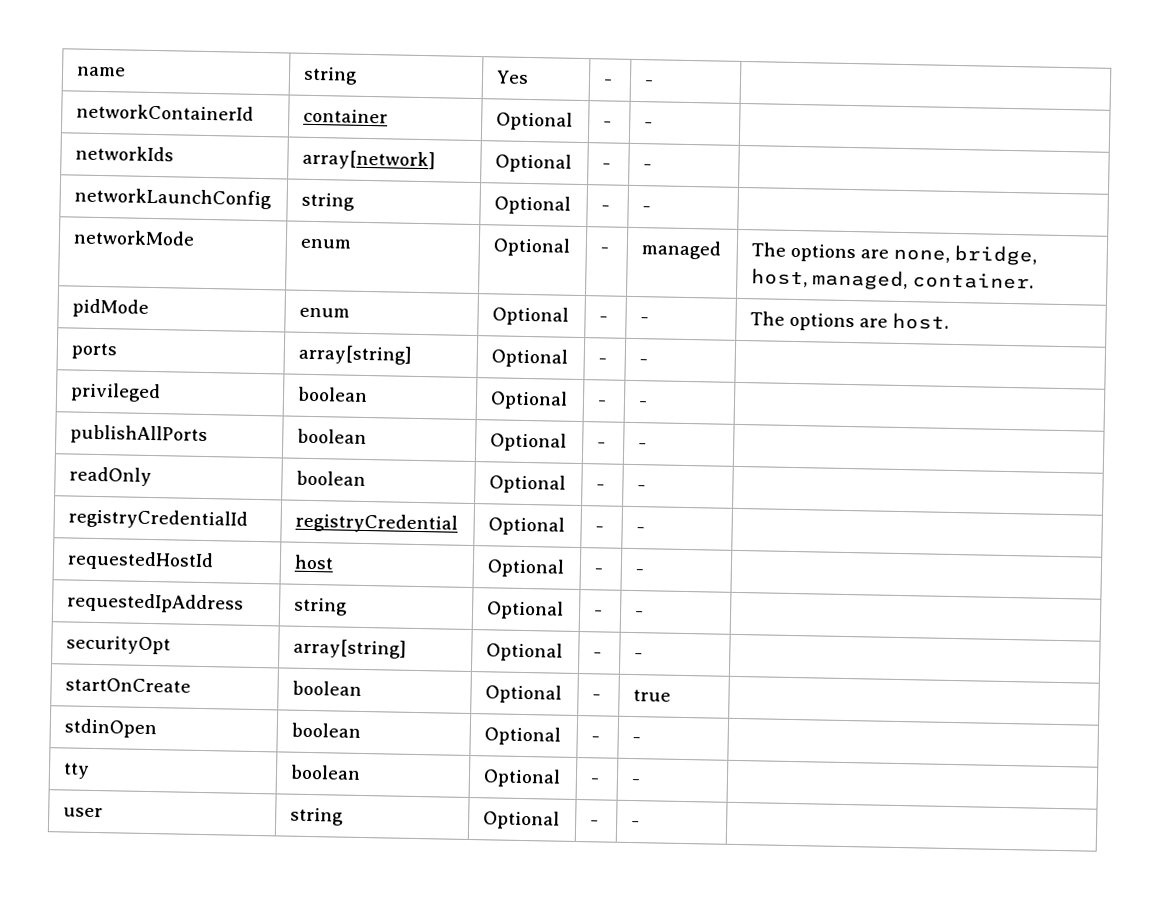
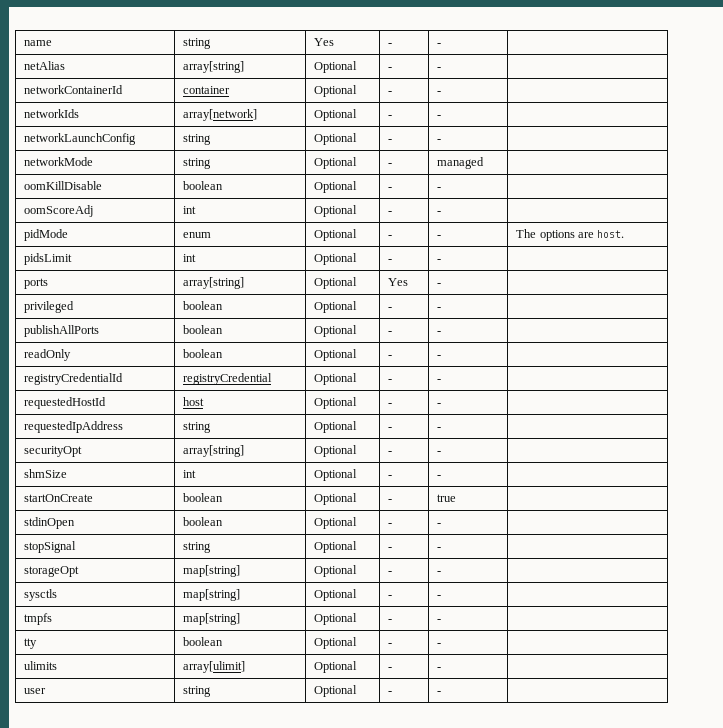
(655, 83) none -> [24,61,66,70] [183,61,245,73] [314,61,358,73] [388,67,393,70] [437,67,442,70] // netAlias | array[string] | Optional | - | - |
[300,238,352,249] enum -> [183,158,212,169] string
[751,242,1038,266] [751,268,1035,291] The options are none, bridge, host, managed, container. -> [24,181,103,190] [183,181,224,190] [314,181,358,193] [388,187,393,190] [437,187,442,190] [24,205,94,217] [183,206,197,214] [314,205,358,217] [388,211,393,214] [437,211,442,214] // oomKillDisable | boolean | Optional | - | - | // oomScoreAdj | int | Optional | - | - |
(950, 321) none -> [24,253,73,265] [183,254,197,262] [314,253,358,265] [388,259,393,262] [437,259,442,262] // pidsLimit | int | Optional | - | - |
[598,358,608,365] - -> [388,278,409,286] Yes
(644, 656) none -> [24,469,68,478] [183,470,197,478] [314,469,358,481] [388,475,393,478] [437,475,442,478] // shmSize | int | Optional | - | - |
(642, 740) none -> [24,541,77,553] [183,542,212,553] [314,541,358,553] [388,547,393,550] [437,547,442,550] [24,566,80,577] [183,565,241,577] [314,565,358,577] [388,571,393,574] [437,571,442,574] [24,589,58,601] [183,589,241,601] [314,589,358,601] [388,595,393,598] [437,595,442,598] [24,613,53,625] [183,613,241,625] [314,613,358,625] [388,619,393,622] [437,619,442,622] // stopSignal | string | Optional | - | - | // storageOpt | map[string] | Optional | - | - | // sysctls | map[string] | Optional | - | - | // tmpfs | map[string] | Optional | - | - |
(641, 782) none -> [24,661,58,670] [183,661,246,673] [314,661,358,673] [388,667,393,670] [437,667,442,670] // ulimits | array[ulimit] | Optional | - | - |

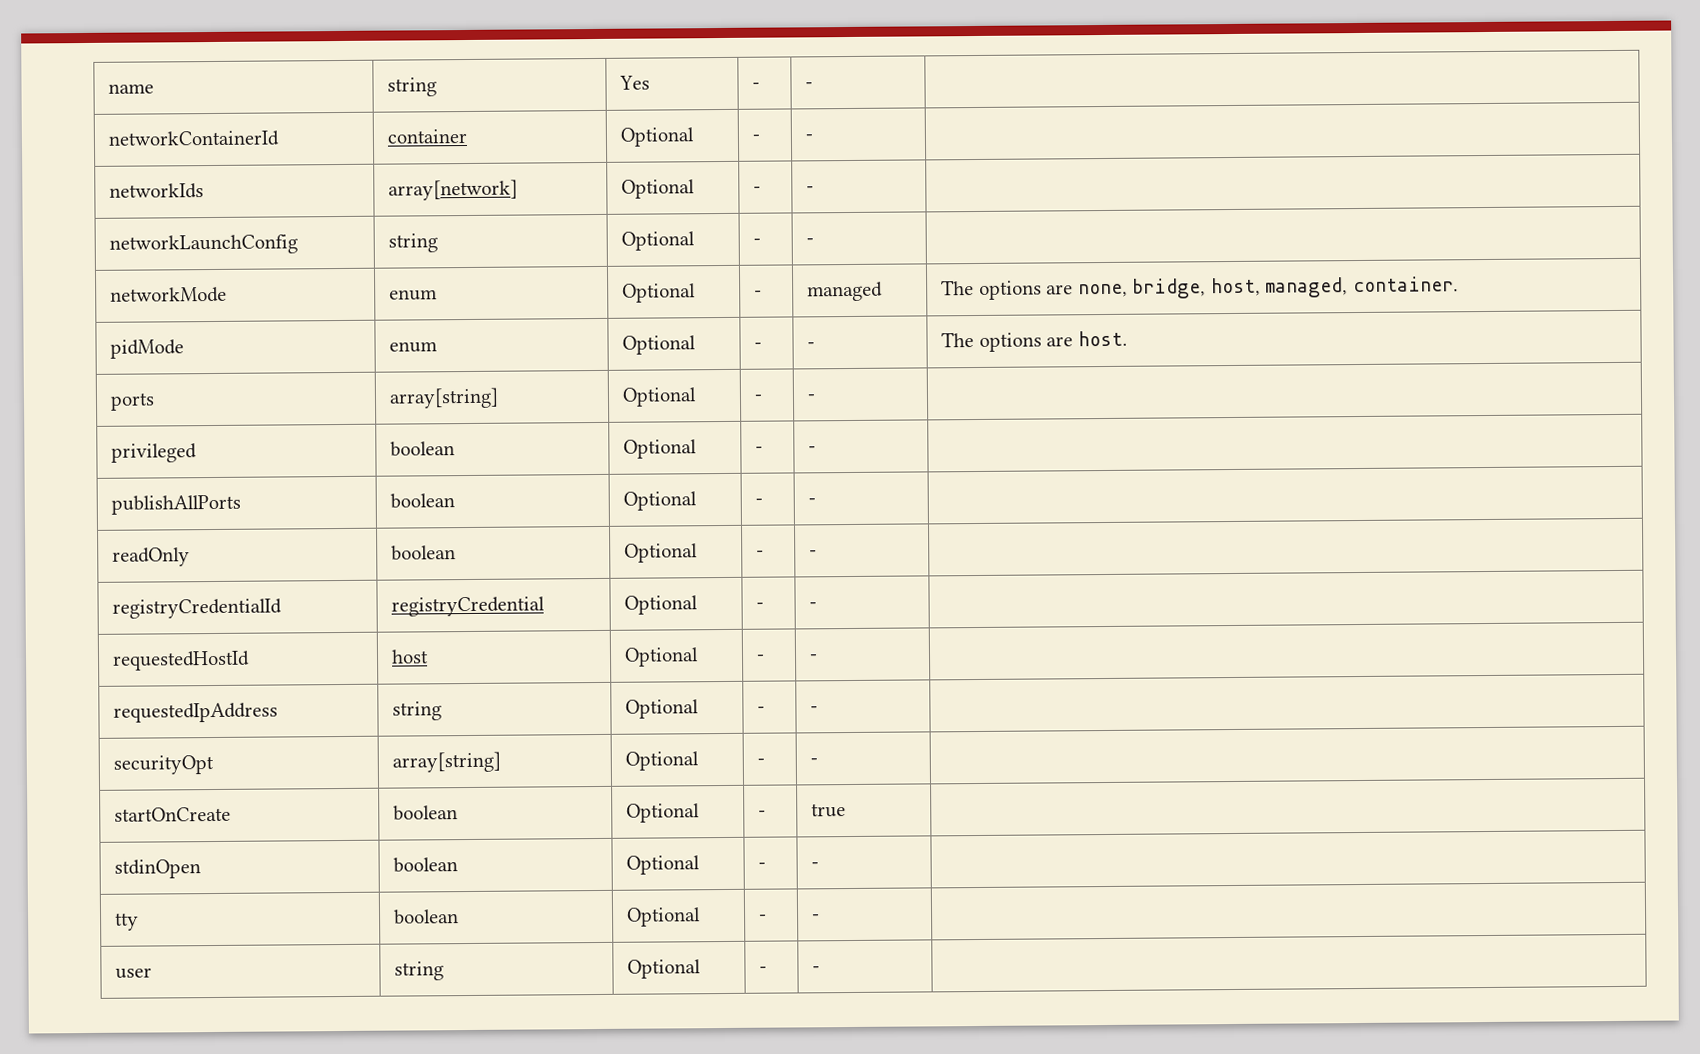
[24,61,66,70] [183,61,245,73] [314,61,358,73] [388,67,393,70] [437,67,442,70] // netAlias | array[string] | Optional | - | - | -> (814, 85) none
[183,158,212,169] string -> [389,289,439,301] enum
[24,181,103,190] [183,181,224,190] [314,181,358,193] [388,187,393,190] [437,187,442,190] [24,205,94,217] [183,206,197,214] [314,205,358,217] [388,211,393,214] [437,211,442,214] // oomKillDisable | boolean | Optional | - | - | // oomScoreAdj | int | Optional | - | - | -> [941,276,1459,300] The options are none, bridge, host, managed, container.
[24,253,73,265] [183,254,197,262] [314,253,358,265] [388,259,393,262] [437,259,442,262] // pidsLimit | int | Optional | - | - | -> (1128, 338) none
[388,278,409,286] Yes -> [754,394,764,401] -
[24,469,68,478] [183,470,197,478] [314,469,358,481] [388,475,393,478] [437,475,442,478] // shmSize | int | Optional | - | - | -> (819, 761) none
[24,541,77,553] [183,542,212,553] [314,541,358,553] [388,547,393,550] [437,547,442,550] [24,566,80,577] [183,565,241,577] [314,565,358,577] [388,571,393,574] [437,571,442,574] [24,589,58,601] [183,589,241,601] [314,589,358,601] [388,595,393,598] [437,595,442,598] [24,613,53,625] [183,613,241,625] [314,613,358,625] [388,619,393,622] [437,619,442,622] // stopSignal | string | Optional | - | - | // storageOpt | map[string] | Optional | - | - | // sysctls | map[string] | Optional | - | - | // tmpfs | map[string] | Optional | - | - | -> (820, 865) none
[24,661,58,670] [183,661,246,673] [314,661,358,673] [388,667,393,670] [437,667,442,670] // ulimits | array[ulimit] | Optional | - | - | -> (821, 917) none

